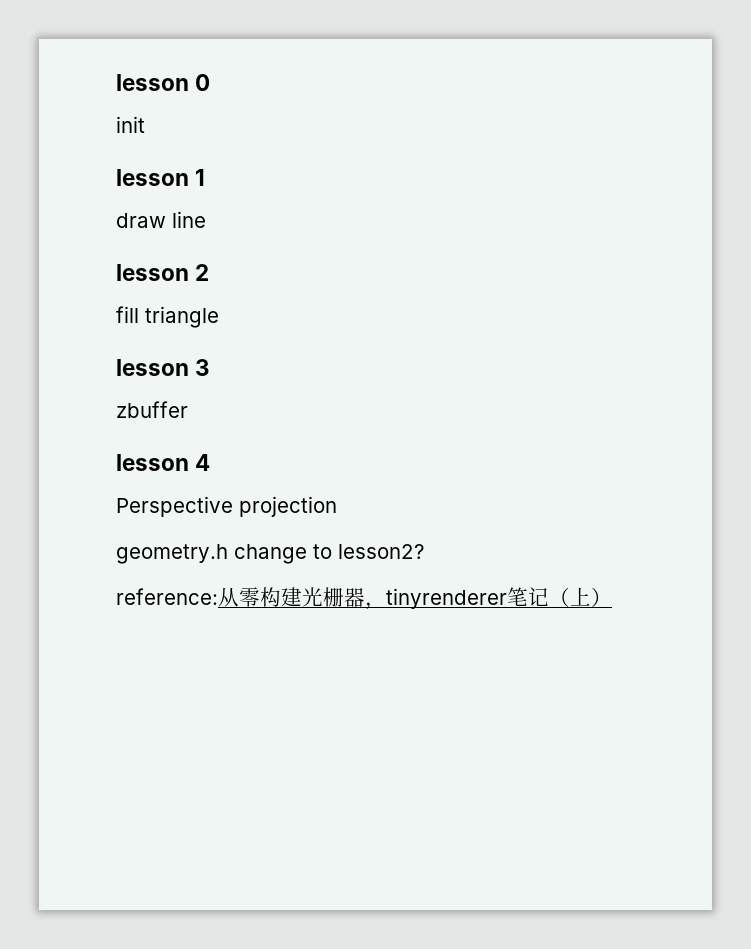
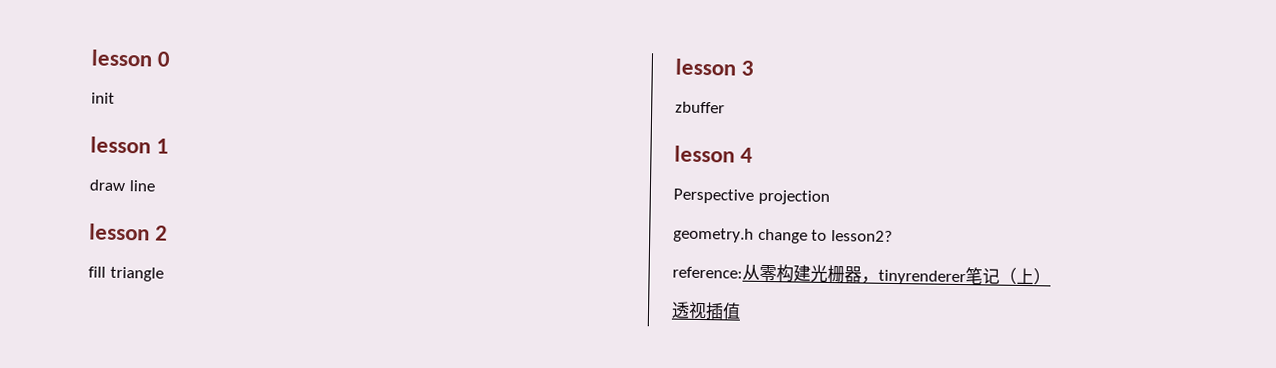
(612, 597) none -> [671,301,741,321] // 透视插值

